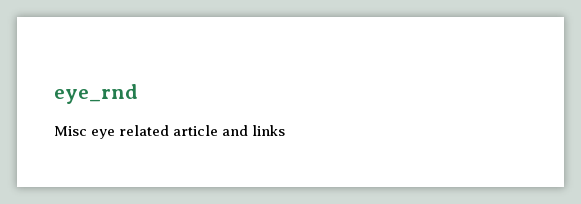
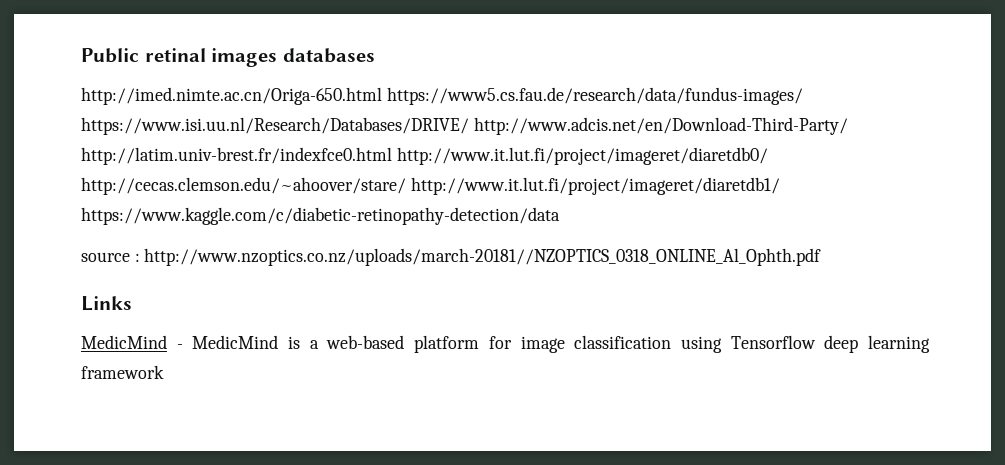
[54,84,138,104] [54,125,286,139] eye_rnd // Misc eye related article and links -> [81,48,375,67] [81,87,803,105] [81,117,848,135] [81,147,768,165] [81,177,780,195] [81,207,560,225] [81,248,822,266] [81,296,132,311] [81,335,931,353] [81,365,164,379] Public retinal images databases // http://imed.nimte.ac.cn/Origa-650.html https://www5.cs.fau.de/research/data/fundus-images/ https://www.isi.uu.nl/Research/Databases/DRIVE/ http://www.adcis.net/en/Download-Third-Party/ http://latim.univ-brest.fr/indexfce0.html http://www.it.lut.fi/project/imageret/diaretdb0/ http://cecas.clemson.edu/~ahoover/stare/ http://www.it.lut.fi/project/imageret/diaretdb1/ https://www.kaggle.com/c/diabetic-retinopathy-detection/data // source : http://www.nzoptics.co.nz/uploads/march-20181//NZOPTICS_0318_ONLINE_Al_Ophth.pdf // Links // MedicMind - MedicMind is a web-based platform for image classification using Tensorflow deep learning framework

